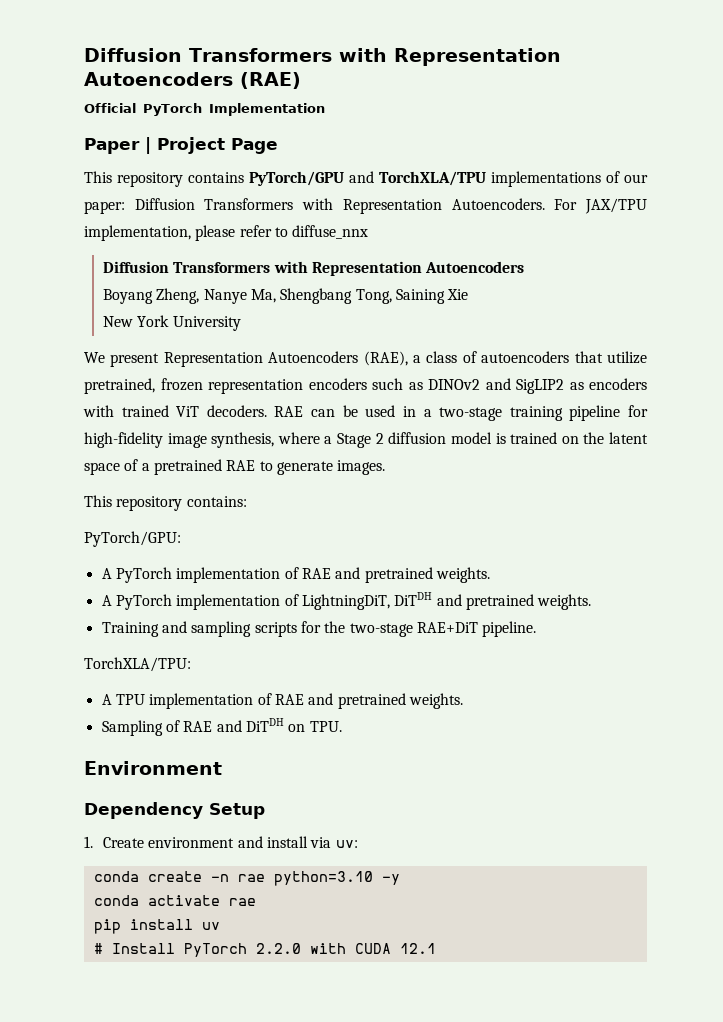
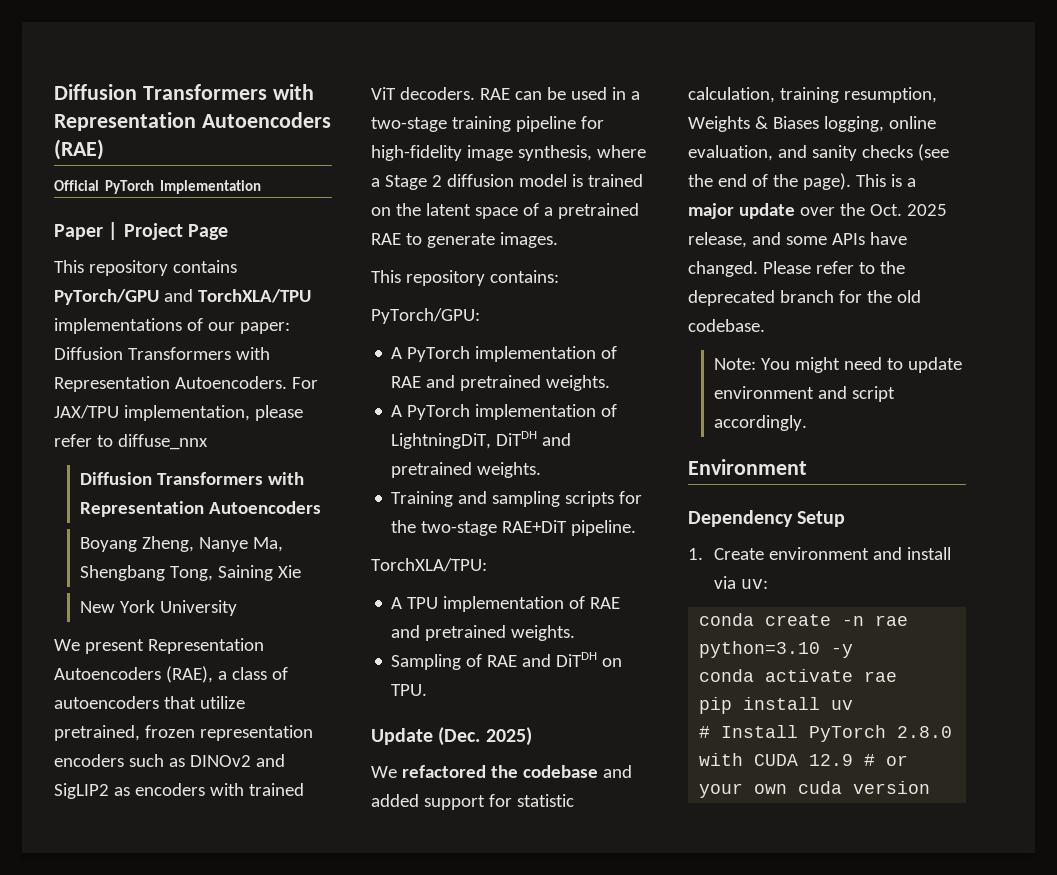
(342, 726) none -> [371,727,532,746] [371,765,632,778] [371,794,574,810] [688,87,937,103] [688,116,936,132] [688,144,949,161] [688,173,916,190] [688,203,947,219] [688,232,907,248] [688,261,905,277] [688,290,921,306] [688,319,765,332] [713,357,962,373] [713,386,895,402] [713,415,807,431] // Update (Dec. 2025) // We refactored the codebase and added support for statistic calculation, training resumption, Weights & Biases logging, online evaluation, and sanity checks (see the end of the page). This is a major update over the Oct. 2025 release, and some APIs have changed. Please refer to the deprecated branch for the old codebase. // Note: You might need to update environment and script accordingly.
[255,943,301,954] 2.2.0 -> [897,726,953,738] 2.8.0
[399,943,436,954] 12.1 -> [809,754,909,766] [699,781,931,798] 12.9 # or your own cuda version

